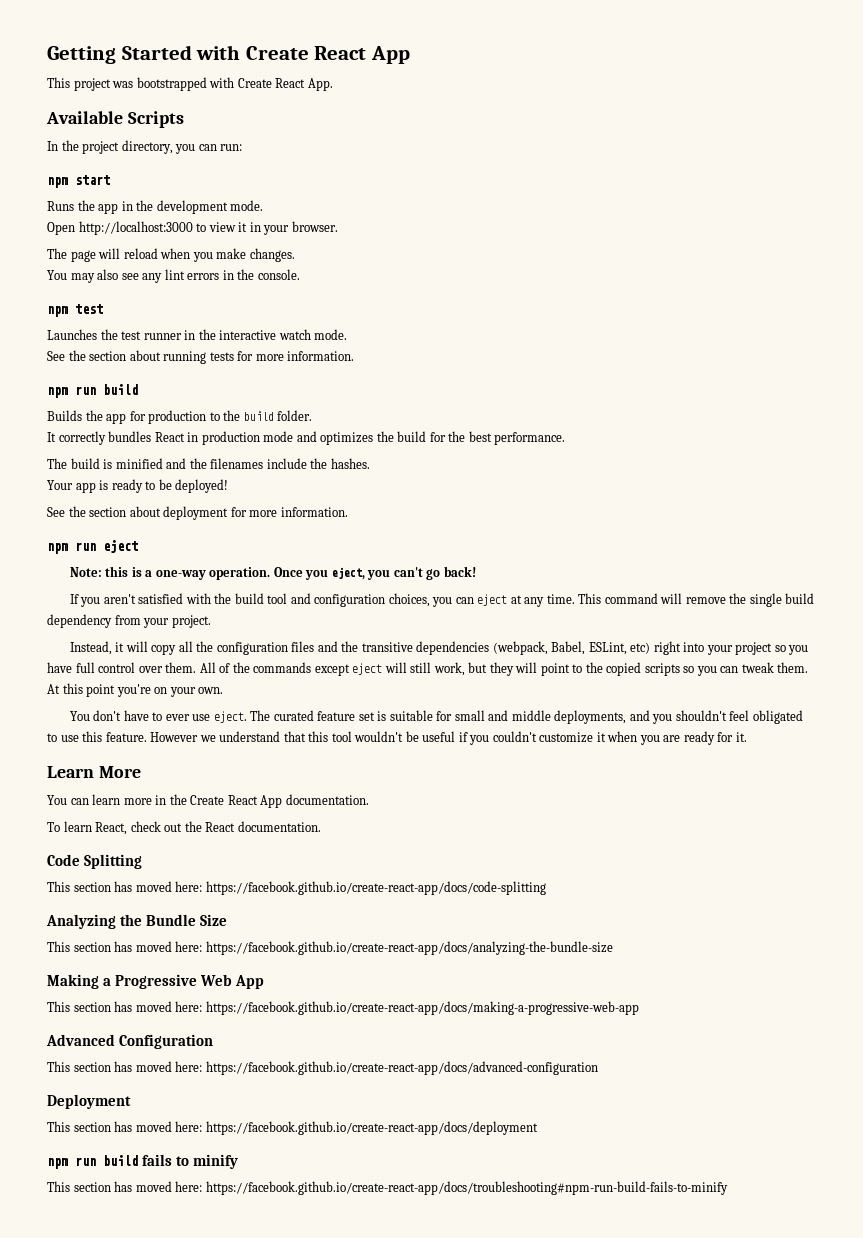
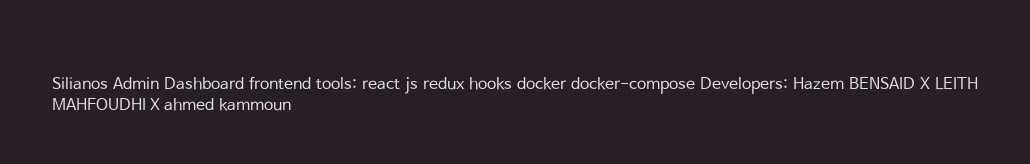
[47,45,410,64] [47,77,333,91] [46,111,184,128] [47,140,243,154] [47,175,110,188] [47,200,264,214] [47,221,338,235] [47,248,295,262] [47,269,300,283] [47,304,103,317] [47,329,348,340] [47,350,355,364] [47,384,138,398] [47,410,313,424] [47,431,566,445] [47,458,370,469] [47,479,229,493] [47,506,348,520] [47,540,138,554] [69,566,476,580] [69,593,815,607] [47,614,211,628] [69,641,809,655] [47,662,809,676] [47,683,224,697] [69,710,803,724] [47,731,747,745] [47,766,141,778] [47,794,369,808] [47,821,321,835] [47,854,143,869] [47,881,546,895] [46,914,228,929] [47,941,613,955] [47,974,265,989] [47,1001,639,1015] [46,1034,214,1049] [47,1061,598,1075] [47,1094,131,1109] [47,1121,538,1135] [47,1154,239,1169] [47,1181,728,1195] Getting Started with Create React App // This project was bootstrapped with Create React App. // Available Scripts // In the project directory, you can run: // npm start // Runs the app in the development mode. // Open http://localhost:3000 to view it in your browser. // The page will reload when you make changes. // You may also see any lint errors in the console. // npm test // Launches the test runner in the interactive watch mode. // See the section about running tests for more information. // npm run build // Builds the app for production to the build folder. // It correctly bundles React in production mode and optimizes the build for the best performance. // The build is minified and the filenames include the hashes. // Your app is ready to be deployed! // See the section about deployment for more information. // npm run eject // Note: this is a one-way operation. Once you eject, you can't go back! // If you aren't satisfied with the build tool and configuration choices, you can eject at any time. This command will remove the single build dependency from your project. // Instead, it will copy all the configuration files and the transitive dependencies (webpack, Babel, ESLint, etc) right into your project so you have full control over them. All of the commands except eject will still work, but they will point to the copied scripts so you can tweak them. At this point you're on your own. // You don't have to ever use eject. The curated feature set is suitable for small and middle deployments, and you shouldn't feel obligated to use this feature. However we understand that this tool wouldn't be useful if you couldn't customize it when you are ready for it. // Learn More // You can learn more in the Create React App documentation. // To learn React, check out the React documentation. // Code Splitting // This section has moved here: https://facebook.github.io/create-react-app/docs/code-splitting // Analyzing the Bundle Size // This section has moved here: https://facebook.github.io/create-react-app/docs/analyzing-the-bundle-size // Making a Progressive Web App // This section has moved here: https://facebook.github.io/create-react-app/docs/making-a-progressive-web-app // Advanced Configuration // This section has moved here: https://facebook.github.io/create-react-app/docs/advanced-configuration // Deployment // This section has moved here: https://facebook.github.io/create-react-app/docs/deployment // npm run build fails to minify // This section has moved here: https://facebook.github.io/create-react-app/docs/troubleshooting#npm-run-build-fails-to-minify -> [52,76,978,94] [52,98,291,111] Silianos Admin Dashboard frontend tools: react js redux hooks docker docker-compose Developers: Hazem BENSAID X LEITH MAHFOUDHI X ahmed kammoun

